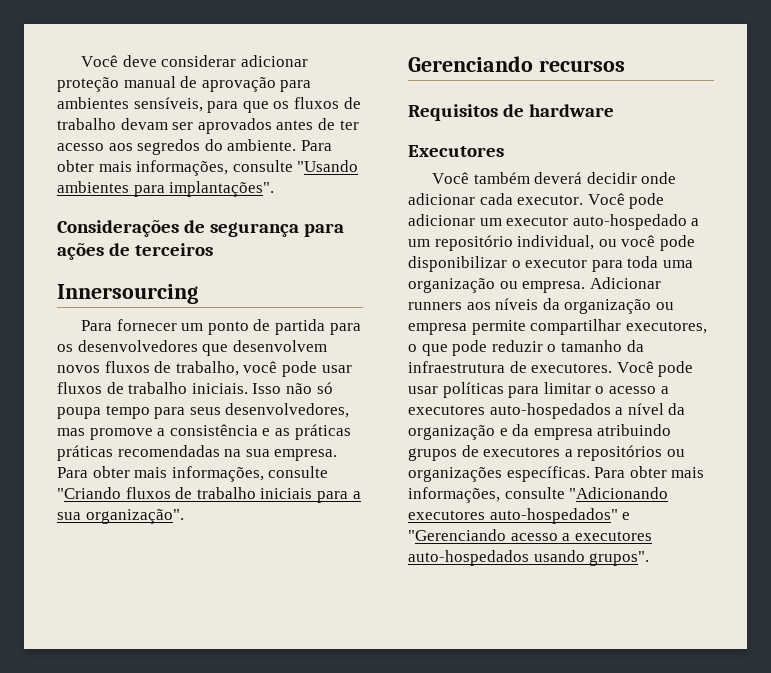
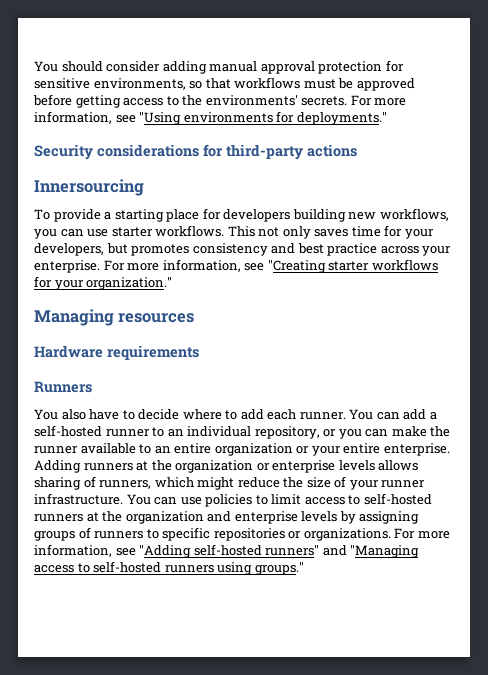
[81,55,308,67] [57,76,312,92] [57,97,361,113] [57,118,359,134] [57,139,332,155] [57,160,359,176] [57,181,275,197] [57,220,345,237] [57,243,214,260] [57,284,198,304] [81,319,361,335] [57,340,327,356] [57,361,352,377] [57,382,333,394] [57,403,350,419] [57,424,351,440] [57,445,338,461] [57,466,329,482] [57,487,361,503] [57,509,184,524] [408,56,625,72] [408,104,615,121] [408,145,504,157] [432,172,677,184] [408,193,665,209] [408,214,700,230] [408,235,695,251] [408,256,693,272] [408,277,661,293] [408,298,674,314] [408,319,707,335] [408,340,644,356] [408,361,694,377] [408,382,669,398] [408,403,686,419] [408,424,672,440] [408,445,685,461] [408,466,705,482] [408,487,669,503] [408,508,631,524] [408,529,652,541] [408,550,650,566] Você deve considerar adicionar proteção manual de aprovação para ambientes sensíveis, para que os fluxos de trabalho devam ser aprovados antes de ter acesso aos segredos do ambiente. Para obter mais informações, consulte "Usando ambientes para implantações". // Considerações de segurança para ações de terceiros // Innersourcing // Para fornecer um ponto de partida para os desenvolvedores que desenvolvem novos fluxos de trabalho, você pode usar fluxos de trabalho iniciais. Isso não só poupa tempo para seus desenvolvedores, mas promove a consistência e as práticas práticas recomendadas na sua empresa. Para obter mais informações, consulte "Criando fluxos de trabalho iniciais para a sua organização". // Gerenciando recursos // Requisitos de hardware // Executores // Você também deverá decidir onde adicionar cada executor. Você pode adicionar um executor auto-hospedado a um repositório individual, ou você pode disponibilizar o executor para toda uma organização ou empresa. Adicionar runners aos níveis da organização ou empresa permite compartilhar executores, o que pode reduzir o tamanho da infraestrutura de executores. Você pode usar políticas para limitar o acesso a executores auto-hospedados a nível da organização e da empresa atribuindo grupos de executores a repositórios ou organizações específicas. Para obter mais informações, consulte "Adicionando executores auto-hospedados" e "Gerenciando acesso a executores auto-hospedados usando grupos". -> [34,60,404,74] [34,77,415,91] [33,94,407,108] [34,111,387,125] [34,144,357,160] [34,179,144,196] [34,208,449,222] [34,225,434,239] [34,243,452,256] [34,259,438,273] [34,276,173,290] [34,309,195,326] [34,345,199,360] [34,381,92,393] [34,409,437,420] [34,425,451,439] [34,443,450,456] [34,460,419,473] [34,476,426,490] [34,493,432,507] [34,511,420,524] [34,527,450,541] [34,544,420,558] [34,561,304,575] You should consider adding manual approval protection for sensitive environments, so that workflows must be approved before getting access to the environments' secrets. For more information, see "Using environments for deployments." // Security considerations for third-party actions // Innersourcing // To provide a starting place for developers building new workflows, you can use starter workflows. This not only saves time for your developers, but promotes consistency and best practice across your enterprise. For more information, see "Creating starter workflows for your organization." // Managing resources // Hardware requirements // Runners // You also have to decide where to add each runner. You can add a self-hosted runner to an individual repository, or you can make the runner available to an entire organization or your entire enterprise. Adding runners at the organization or enterprise levels allows sharing of runners, which might reduce the size of your runner infrastructure. You can use policies to limit access to self-hosted runners at the organization and enterprise levels by assigning groups of runners to specific repositories or organizations. For more information, see "Adding self-hosted runners" and "Managing access to self-hosted runners using groups."

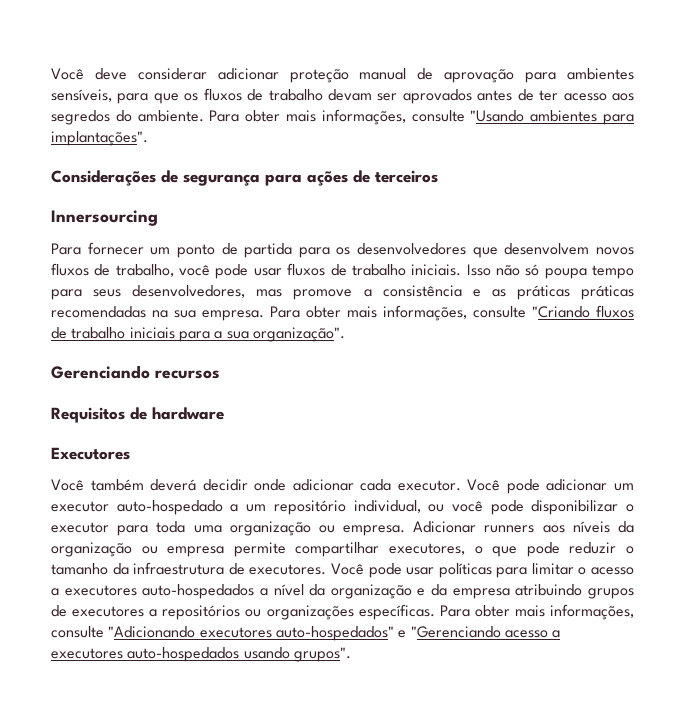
[34,60,404,74] [34,77,415,91] [33,94,407,108] [34,111,387,125] [34,144,357,160] [34,179,144,196] [34,208,449,222] [34,225,434,239] [34,243,452,256] [34,259,438,273] [34,276,173,290] [34,309,195,326] [34,345,199,360] [34,381,92,393] [34,409,437,420] [34,425,451,439] [34,443,450,456] [34,460,419,473] [34,476,426,490] [34,493,432,507] [34,511,420,524] [34,527,450,541] [34,544,420,558] [34,561,304,575] You should consider adding manual approval protection for sensitive environments, so that workflows must be approved before getting access to the environments' secrets. For more information, see "Using environments for deployments." // Security considerations for third-party actions // Innersourcing // To provide a starting place for developers building new workflows, you can use starter workflows. This not only saves time for your developers, but promotes consistency and best practice across your enterprise. For more information, see "Creating starter workflows for your organization." // Managing resources // Hardware requirements // Runners // You also have to decide where to add each runner. You can add a self-hosted runner to an individual repository, or you can make the runner available to an entire organization or your entire enterprise. Adding runners at the organization or enterprise levels allows sharing of runners, which might reduce the size of your runner infrastructure. You can use policies to limit access to self-hosted runners at the organization and enterprise levels by assigning groups of runners to specific repositories or organizations. For more information, see "Adding self-hosted runners" and "Managing access to self-hosted runners using groups." -> [51,68,635,83] [51,88,635,104] [51,109,634,125] [51,131,148,146] [51,170,438,186] [51,210,158,226] [51,242,634,258] [51,263,634,279] [51,285,635,300] [51,305,634,321] [51,327,345,342] [51,365,220,379] [51,407,224,423] [51,447,130,460] [51,479,634,494] [51,500,634,515] [51,521,634,536] [51,542,635,557] [51,562,634,578] [51,584,634,599] [51,604,635,620] [51,626,561,641] [51,647,351,662] Você deve considerar adicionar proteção manual de aprovação para ambientes sensíveis, para que os fluxos de trabalho devam ser aprovados antes de ter acesso aos segredos do ambiente. Para obter mais informações, consulte "Usando ambientes para implantações". // Considerações de segurança para ações de terceiros // Innersourcing // Para fornecer um ponto de partida para os desenvolvedores que desenvolvem novos fluxos de trabalho, você pode usar fluxos de trabalho iniciais. Isso não só poupa tempo para seus desenvolvedores, mas promove a consistência e as práticas práticas recomendadas na sua empresa. Para obter mais informações, consulte "Criando fluxos de trabalho iniciais para a sua organização". // Gerenciando recursos // Requisitos de hardware // Executores // Você também deverá decidir onde adicionar cada executor. Você pode adicionar um executor auto-hospedado a um repositório individual, ou você pode disponibilizar o executor para toda uma organização ou empresa. Adicionar runners aos níveis da organização ou empresa permite compartilhar executores, o que pode reduzir o tamanho da infraestrutura de executores. Você pode usar políticas para limitar o acesso a executores auto-hospedados a nível da organização e da empresa atribuindo grupos de executores a repositórios ou organizações específicas. Para obter mais informações, consulte "Adicionando executores auto-hospedados" e "Gerenciando acesso a executores auto-hospedados usando grupos".

